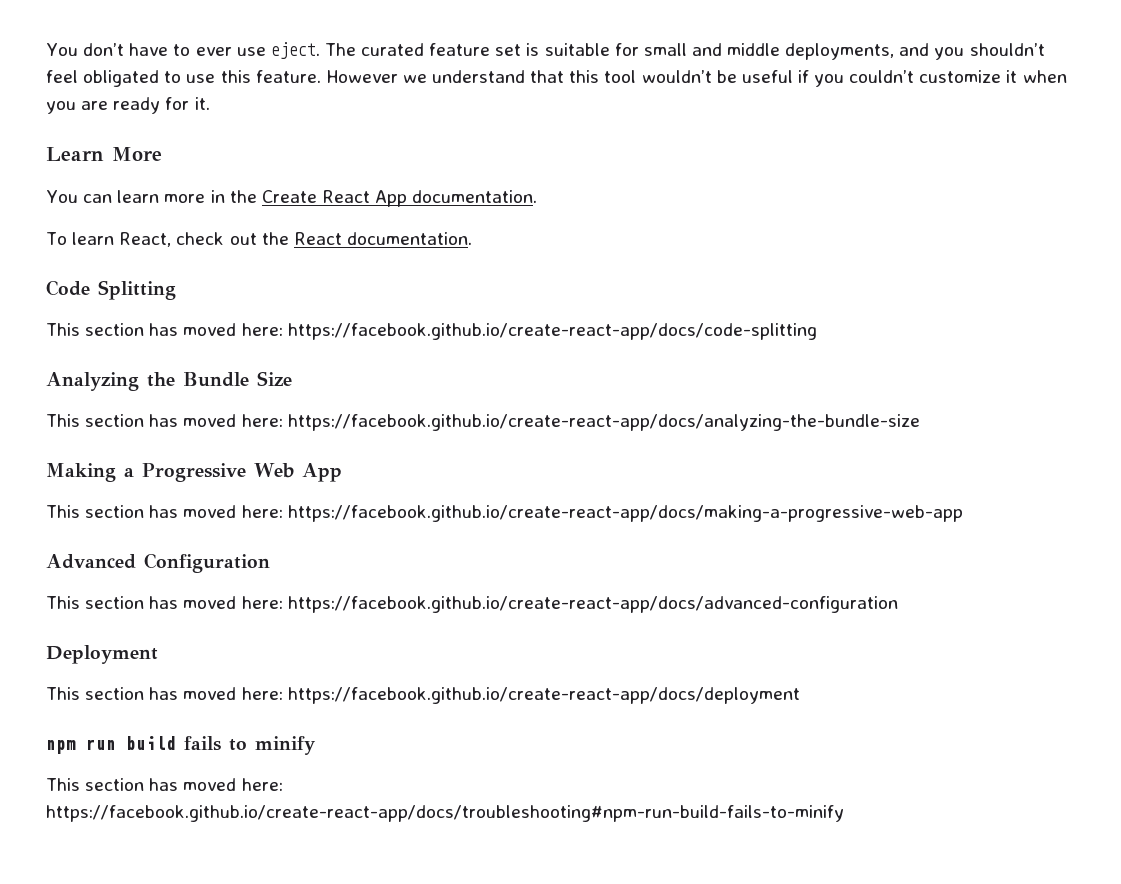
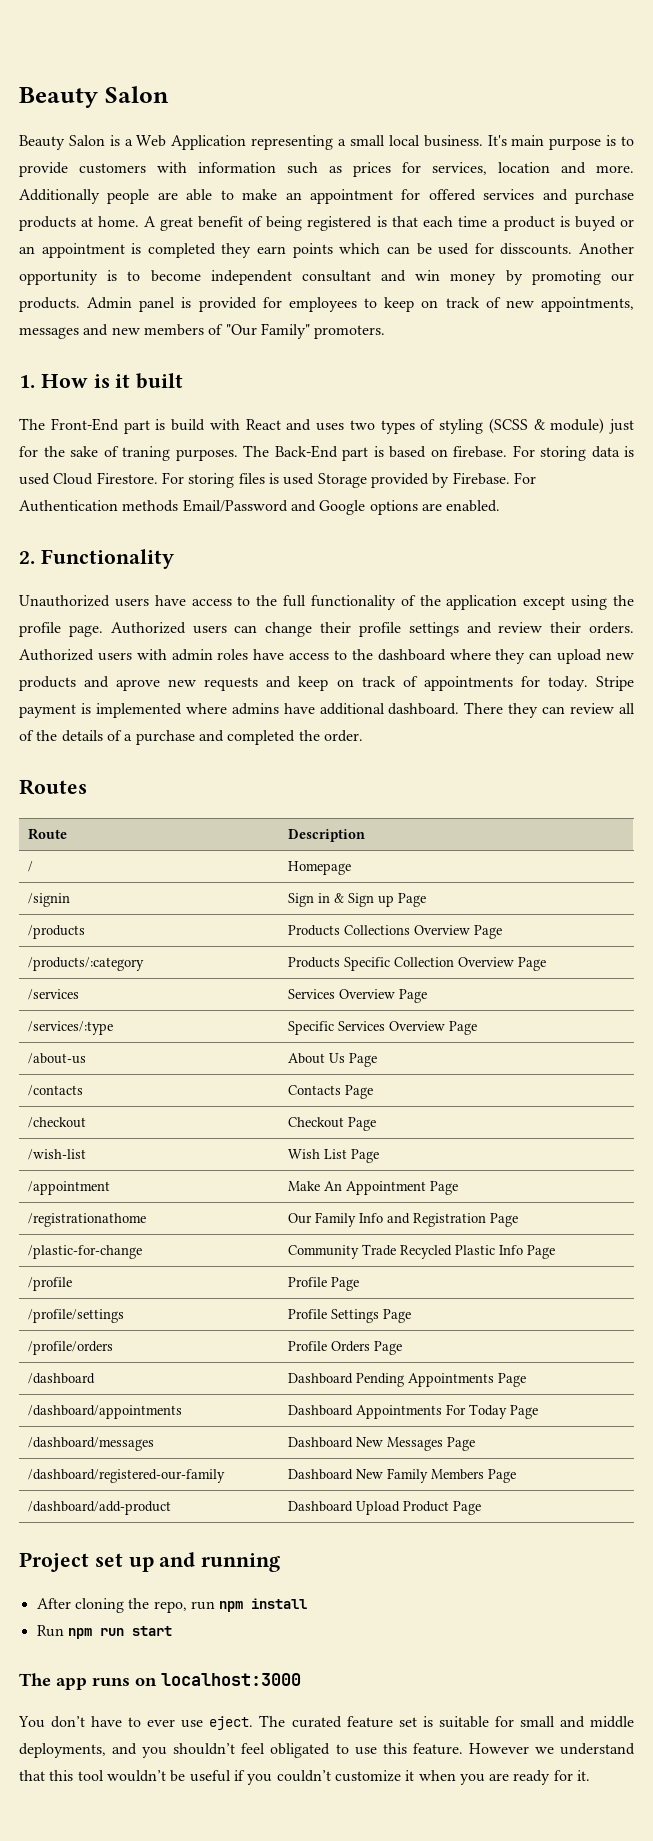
(46, 49) none -> [19,86,169,108] [19,135,635,150] [19,162,634,177] [19,189,634,204] [19,216,634,231] [19,243,635,258] [19,270,634,285] [19,297,634,312] [19,323,386,339] [19,373,184,389] [19,418,634,434] [19,445,634,461] [19,472,536,488] [19,499,501,515] [19,549,174,569] [19,595,634,610] [19,622,634,637] [19,649,634,664] [19,676,635,691] [19,702,635,718] [19,730,363,745] [19,779,87,795] [28,828,68,840] [288,829,366,842] [28,861,34,872] [288,861,352,875] [28,893,71,907] [288,893,427,907] [28,925,86,939] [288,925,503,939] [28,957,145,971] [288,957,547,971] [28,989,80,1000] [288,989,428,1003] [28,1021,114,1035] [288,1021,478,1035] [28,1053,87,1064] [288,1053,378,1067] [28,1085,84,1096] [288,1085,374,1099] [28,1117,87,1128] [288,1117,377,1131] [28,1149,87,1160] [288,1149,380,1163] [28,1181,111,1195] [288,1181,459,1195] [28,1213,147,1227] [288,1212,519,1227] [28,1245,143,1259] [288,1244,556,1259] [28,1277,73,1291] [288,1277,360,1291] [28,1309,125,1323] [288,1309,412,1323] [28,1341,114,1355] [288,1341,403,1355] [28,1373,96,1384] [288,1373,527,1387] [28,1405,183,1419] [288,1404,539,1419] [28,1437,155,1451] [288,1437,476,1451] [28,1469,226,1483] [288,1468,517,1483] [28,1501,172,1515] [288,1501,482,1515] [19,1552,281,1572] [36,1598,308,1613] [36,1625,172,1639] [19,1673,301,1690] Beauty Salon // Beauty Salon is a Web Application representing a small local business. It's main purpose is to provide customers with information such as prices for services, location and more. Additionally people are able to make an appointment for offered services and purchase products at home. A great benefit of being registered is that each time a product is buyed or an appointment is completed they earn points which can be used for disscounts. Another opportunity is to become independent consultant and win money by promoting our products. Admin panel is provided for employees to keep on track of new appointments, messages and new members of "Our Family" promoters. // 1. How is it built // The Front-End part is build with React and uses two types of styling (SCSS & module) just for the sake of traning purposes. The Back-End part is based on firebase. For storing data is used Cloud Firestore. For storing files is used Storage provided by Firebase. For Authentication methods Email/Password and Google options are enabled. // 2. Functionality // Unauthorized users have access to the full functionality of the application except using the profile page. Authorized users can change their profile settings and review their orders. Authorized users with admin roles have access to the dashboard where they can upload new products and aprove new requests and keep on track of appointments for today. Stripe payment is implemented where admins have additional dashboard. There they can review all of the details of a purchase and completed the order. // Routes // Route | Description // / | Homepage // /signin | Sign in & Sign up Page // /products | Products Collections Overview Page // /products/:category | Products Specific Collection Overview Page // /services | Services Overview Page // /services/:type | Specific Services Overview Page // /about-us | About Us Page // /contacts | Contacts Page // /checkout | Checkout Page // /wish-list | Wish List Page // /appointment | Make An Appointment Page // /registrationathome | Our Family Info and Registration Page // /plastic-for-change | Community Trade Recycled Plastic Info Page // /profile | Profile Page // /profile/settings | Profile Settings Page // /profile/orders | Profile Orders Page // /dashboard | Dashboard Pending Appointments Page // /dashboard/appointments | Dashboard Appointments For Today Page // /dashboard/messages | Dashboard New Messages Page // /dashboard/registered-our-family | Dashboard New Family Members Page // /dashboard/add-product | Dashboard Upload Product Page // Project set up and running // After cloning the repo, run npm install // Run npm run start // The app runs on localhost:3000 //
[46,147,162,161] [46,190,538,207] [46,232,472,247] [46,280,176,300] [46,323,817,340] [46,371,292,391] [46,414,920,431] [46,463,342,482] [46,505,963,522] [46,553,270,573] [46,596,898,613] [46,645,158,664] [46,687,800,704] [46,736,316,755] [46,778,283,791] [46,805,844,822] // Learn More // You can learn more in the Create React App documentation. // To learn React, check out the React documentation. // Code Splitting // This section has moved here: https://facebook.github.io/create-react-app/docs/code-splitting // Analyzing the Bundle Size // This section has moved here: https://facebook.github.io/create-react-app/docs/analyzing-the-bundle-size // Making a Progressive Web App // This section has moved here: https://facebook.github.io/create-react-app/docs/making-a-progressive-web-app // Advanced Configuration // This section has moved here: https://facebook.github.io/create-react-app/docs/advanced-configuration // Deployment // This section has moved here: https://facebook.github.io/create-react-app/docs/deployment // npm run build fails to minify // This section has moved here: https://facebook.github.io/create-react-app/docs/troubleshooting#npm-run-build-fails-to-minify -> (591, 1775) none

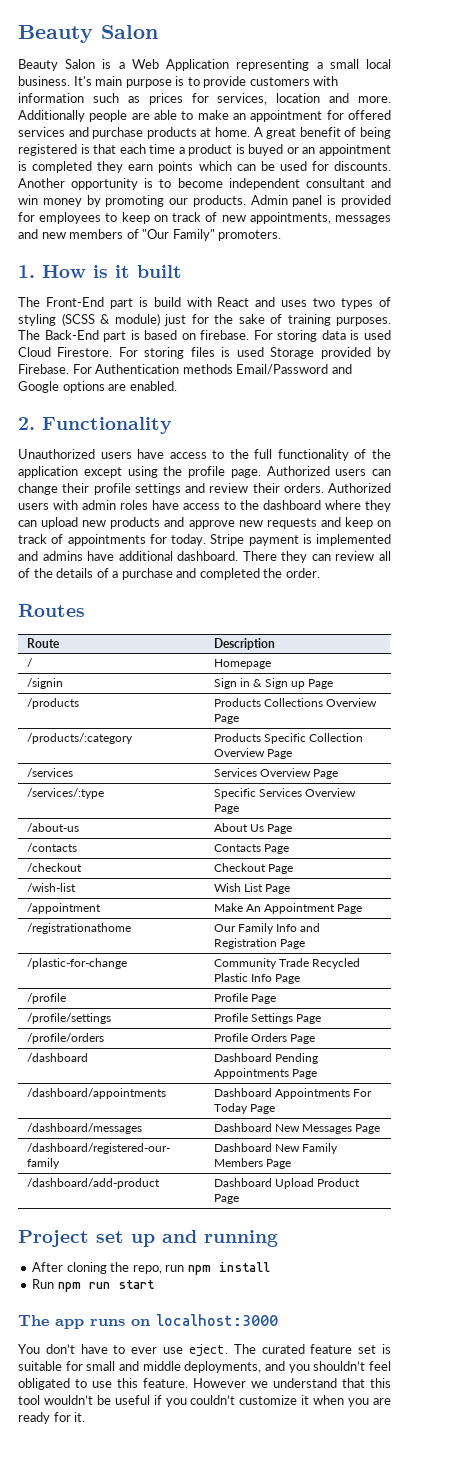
[500,243,573,255] disscounts. -> [334,161,391,171] discounts.
[122,446,170,461] traning -> [287,314,331,326] training
[116,679,161,691] aprove -> [188,520,235,529] approve
[185,703,227,714] where -> [18,551,38,561] and

